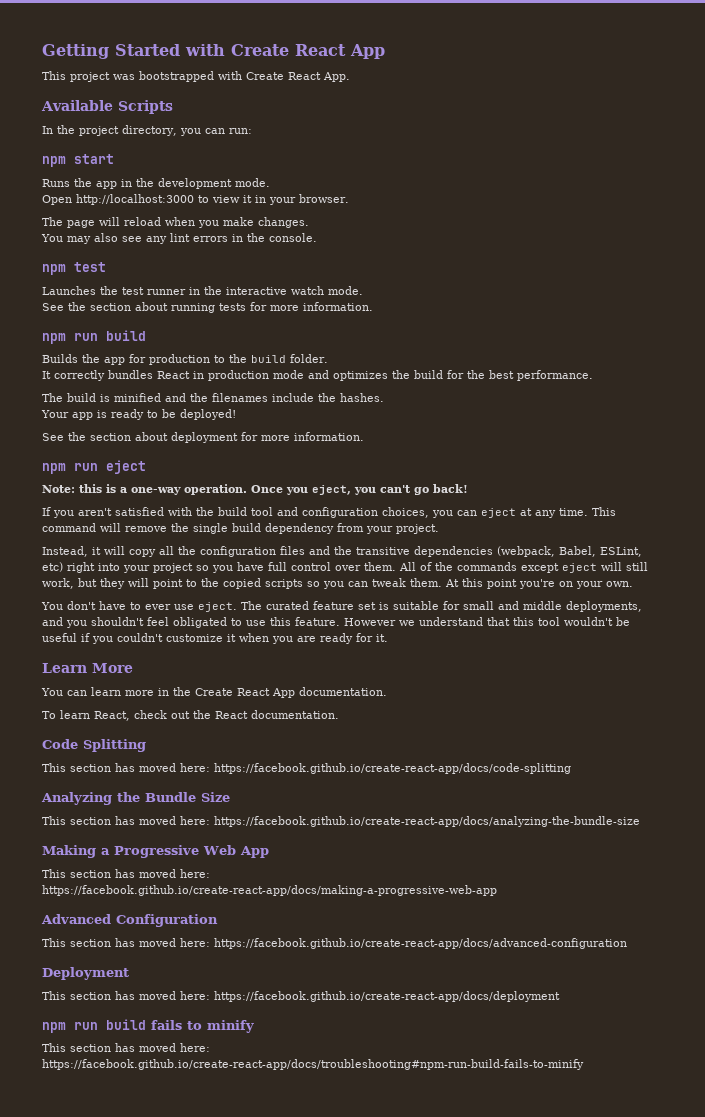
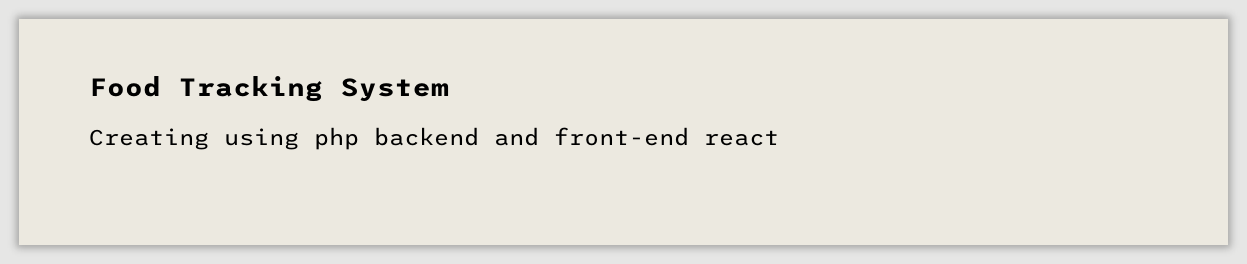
[42,44,385,59] [42,71,350,82] [41,100,173,114] [42,125,252,136] [42,154,114,167] [42,178,270,189] [42,194,349,205] [42,217,309,228] [41,233,317,244] [42,262,106,275] [42,286,363,295] [42,302,373,313] [42,330,146,344] [42,354,328,365] [42,370,593,381] [42,393,384,402] [41,409,236,420] [42,432,364,443] [42,460,146,474] [42,484,468,495] [42,507,616,518] [42,523,439,534] [42,546,642,557] [42,562,648,573] [42,578,633,589] [41,601,642,612] [42,617,630,628] [42,633,388,644] [42,663,133,673] [41,687,387,698] [42,710,339,721] [42,739,146,752] [42,763,571,774] [41,792,230,805] [42,816,640,827] [42,845,269,858] [42,869,210,878] [42,885,497,896] [41,914,218,927] [42,938,627,949] [42,967,129,980] [42,991,560,1002] [42,1019,254,1033] [42,1043,210,1052] [42,1059,584,1070] Getting Started with Create React App // This project was bootstrapped with Create React App. // Available Scripts // In the project directory, you can run: // npm start // Runs the app in the development mode. // Open http://localhost:3000 to view it in your browser. // The page will reload when you make changes. // You may also see any lint errors in the console. // npm test // Launches the test runner in the interactive watch mode. // See the section about running tests for more information. // npm run build // Builds the app for production to the build folder. // It correctly bundles React in production mode and optimizes the build for the best performance. // The build is minified and the filenames include the hashes. // Your app is ready to be deployed! // See the section about deployment for more information. // npm run eject // Note: this is a one-way operation. Once you eject, you can't go back! // If you aren't satisfied with the build tool and configuration choices, you can eject at any time. This command will remove the single build dependency from your project. // Instead, it will copy all the configuration files and the transitive dependencies (webpack, Babel, ESLint, etc) right into your project so you have full control over them. All of the commands except eject will still work, but they will point to the copied scripts so you can tweak them. At this point you're on your own. // You don't have to ever use eject. The curated feature set is suitable for small and middle deployments, and you shouldn't feel obligated to use this feature. However we understand that this tool wouldn't be useful if you couldn't customize it when you are ready for it. // Learn More // You can learn more in the Create React App documentation. // To learn React, check out the React documentation. // Code Splitting // This section has moved here: https://facebook.github.io/create-react-app/docs/code-splitting // Analyzing the Bundle Size // This section has moved here: https://facebook.github.io/create-react-app/docs/analyzing-the-bundle-size // Making a Progressive Web App // This section has moved here: https://facebook.github.io/create-react-app/docs/making-a-progressive-web-app // Advanced Configuration // This section has moved here: https://facebook.github.io/create-react-app/docs/advanced-configuration // Deployment // This section has moved here: https://facebook.github.io/create-react-app/docs/deployment // npm run build fails to minify // This section has moved here: https://facebook.github.io/create-react-app/docs/troubleshooting#npm-run-build-fails-to-minify -> [89,76,449,102] [89,127,779,150] Food Tracking System // Creating using php backend and front-end react

